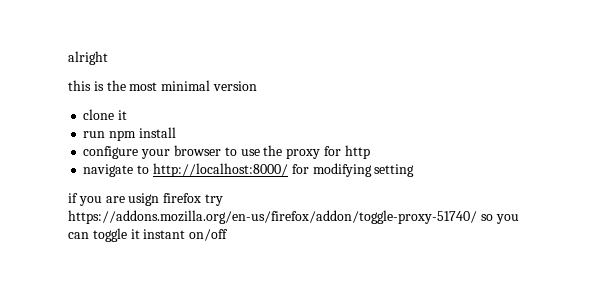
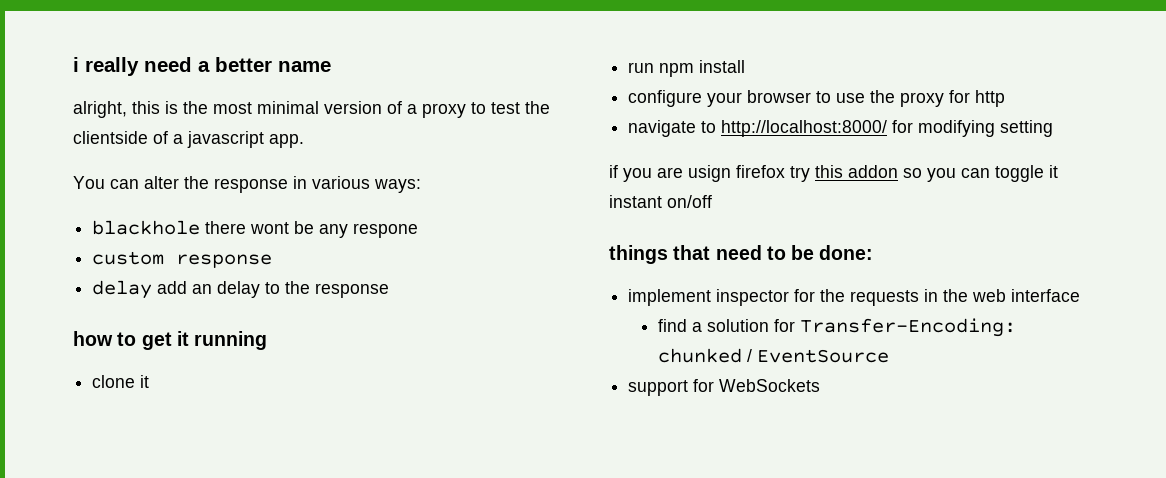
[68,51,108,65] alright // -> [73,57,331,76] [73,101,127,118] i really need a better name // alright,
(257, 86) none -> [387,101,550,118] [73,131,304,148] [73,176,421,193] [92,220,419,238] [92,251,273,268] [92,280,390,299] [73,331,268,350] of a proxy to test the clientside of a javascript app. // You can alter the response in various ways: // blackhole there wont be any respone // custom response // delay add an delay to the response // how to get it running
[68,210,477,224] https://addons.mozilla.org/en-us/firefox/addon/toggle-proxy-51740/ -> [815,165,898,178] this addon
(229, 235) none -> [609,245,874,264] [628,289,1081,306] [657,318,1016,337] [657,348,889,363] [628,379,821,396] // things that need to be done: // implement inspector for the requests in the web interface // find a solution for Transfer-Encoding: chunked / EventSource // support for WebSockets

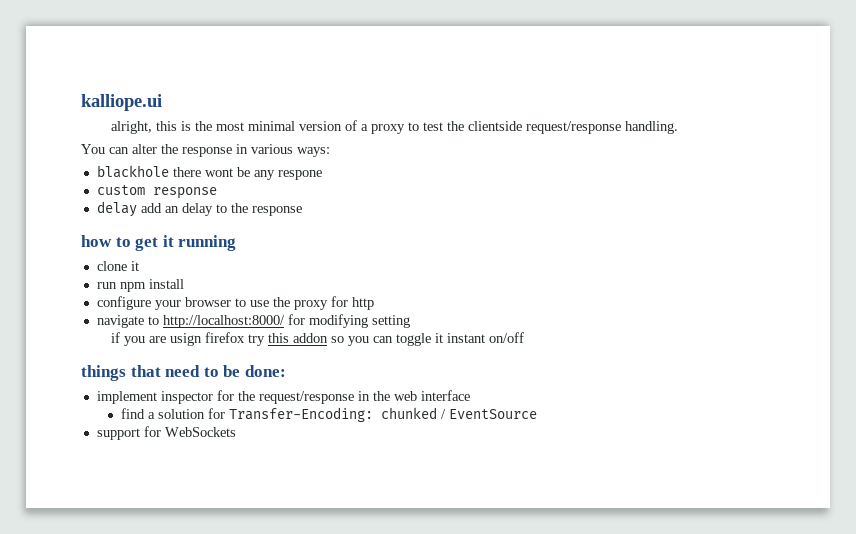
[73,57,331,76] i really need a better name -> [81,94,162,111] kalliope.ui
[153,131,304,148] of a javascript app. -> [526,121,679,134] request/response handling.
[850,290,920,306] requests -> [258,391,354,404] request/response

